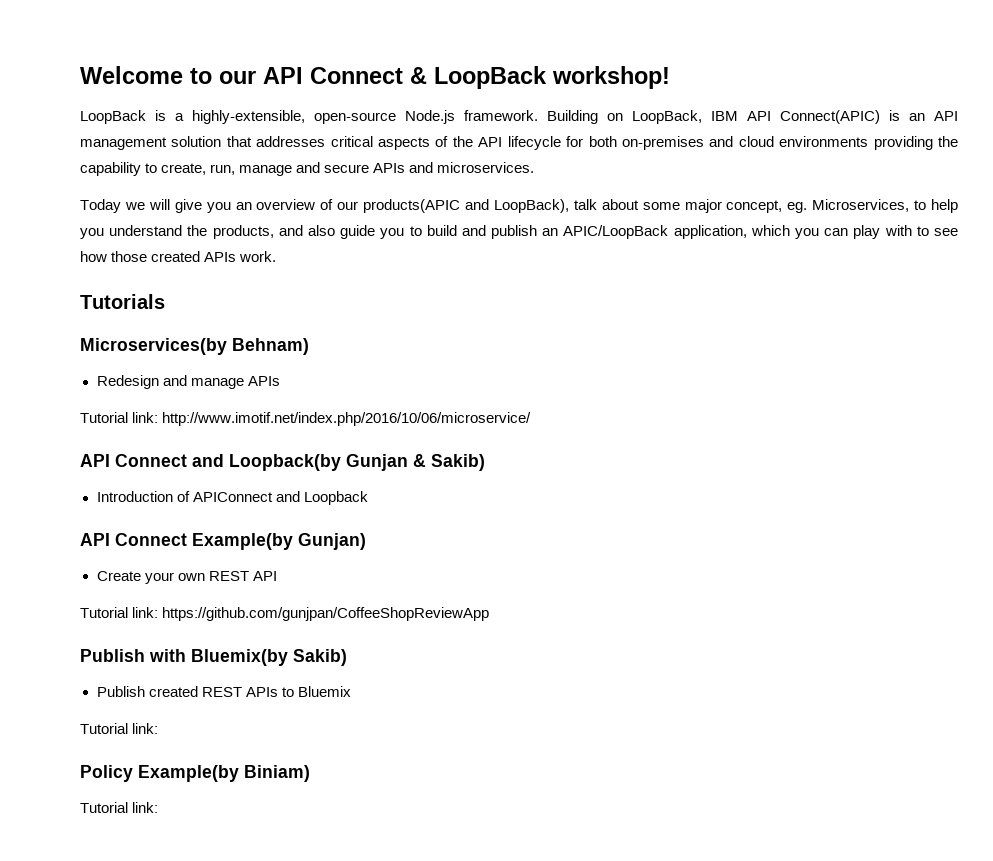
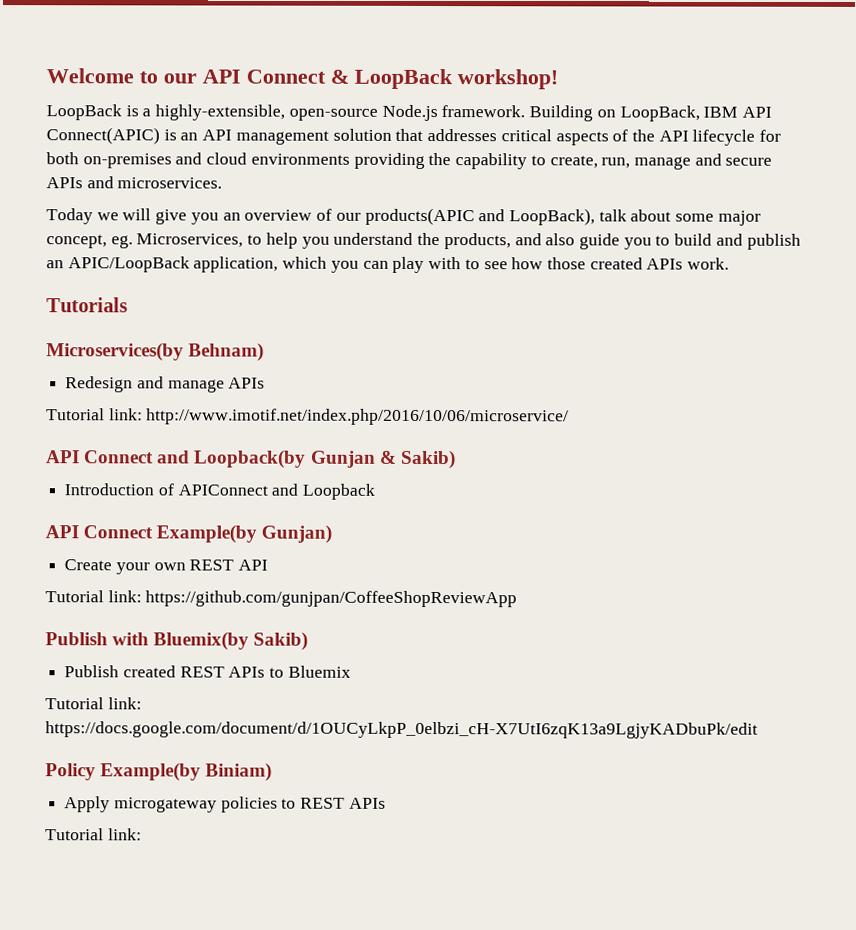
(159, 728) none -> [45,721,758,739] https://docs.google.com/document/d/1OUCyLkpP_0elbzi_cH-X7UtI6zqK13a9LgjyKADbuPk/edit
(310, 773) none -> [64,796,386,813] // Apply microgateway policies to REST APIs

